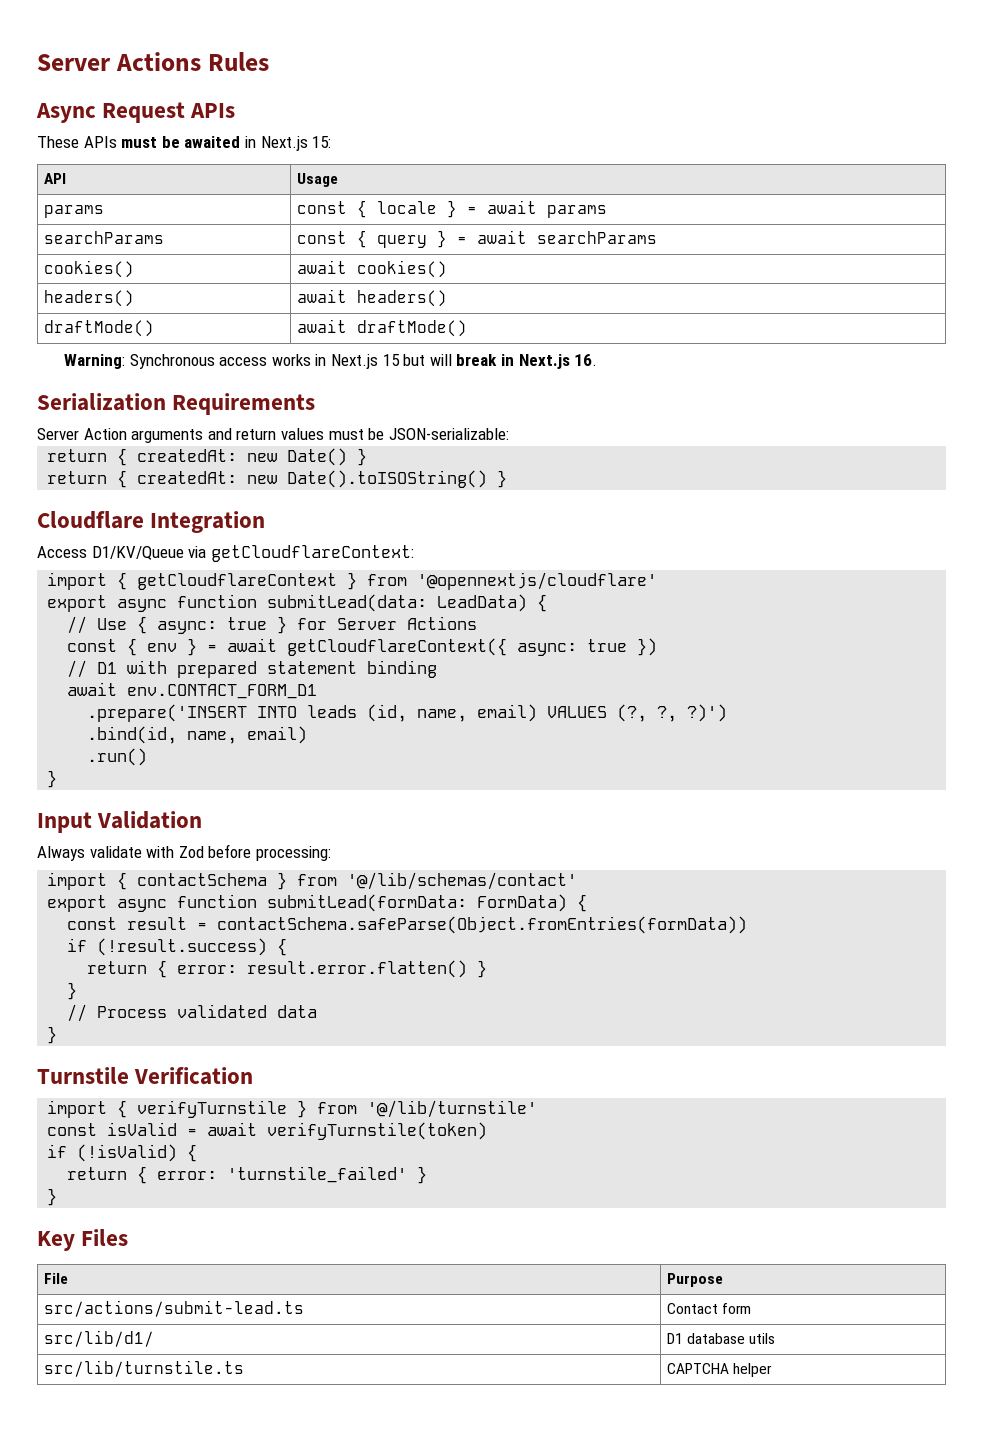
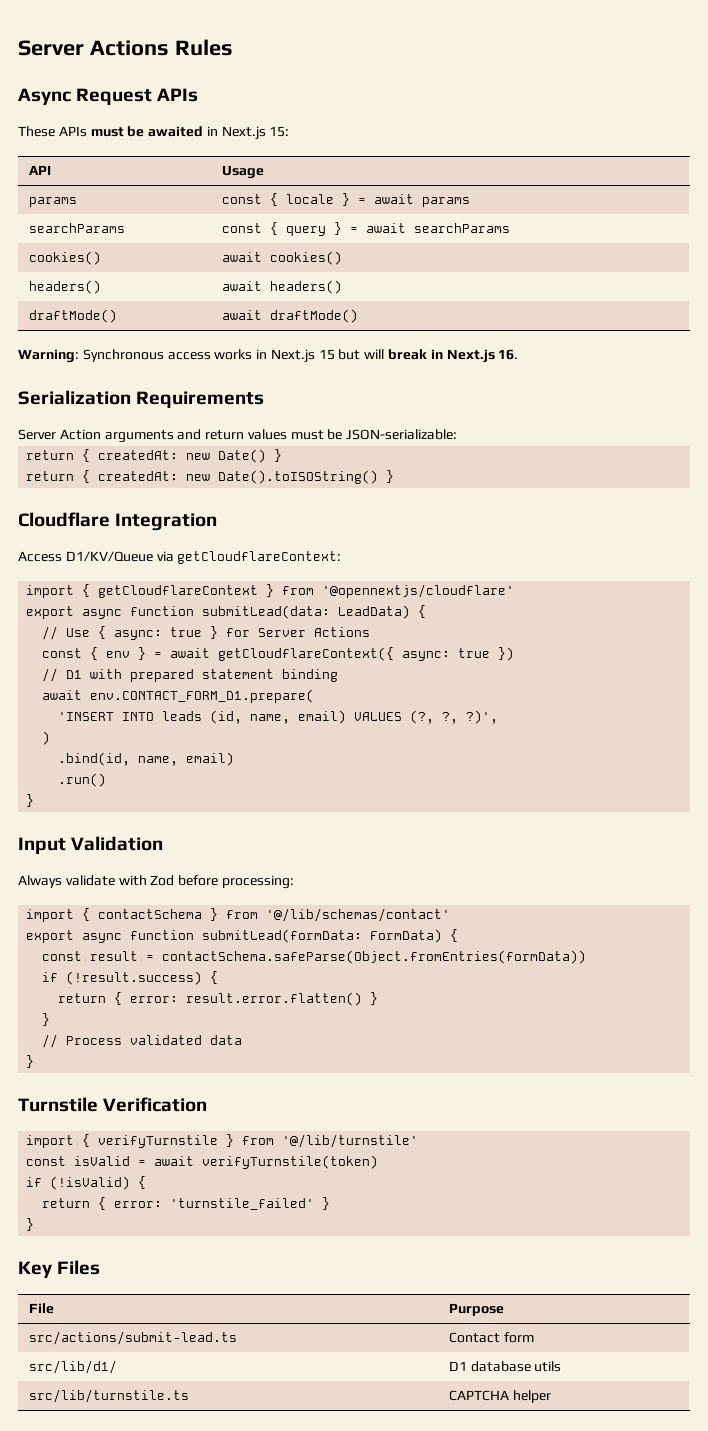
[127,684,318,699] [87,704,248,722] env.CONTACT_FORM_D1 // .prepare('INSERT -> [90,689,315,703] [58,712,115,721] env.CONTACT_FORM_D1.prepare( // 'INSERT
[687,704,728,722] ?)') -> [466,710,499,724] [42,731,51,745] ?)', // )

